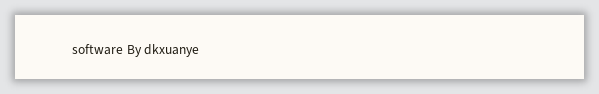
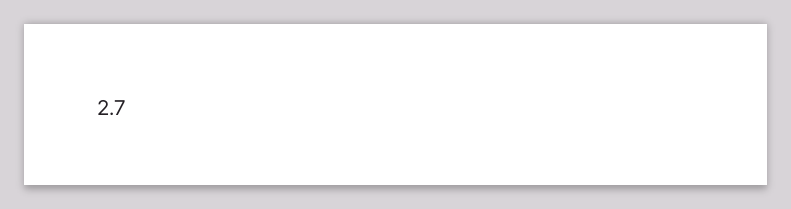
[72,44,200,57] software By dkxuanye -> [97,99,126,116] 2.7

